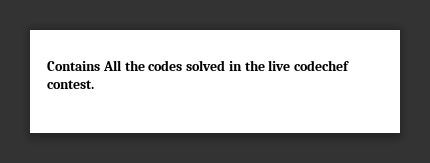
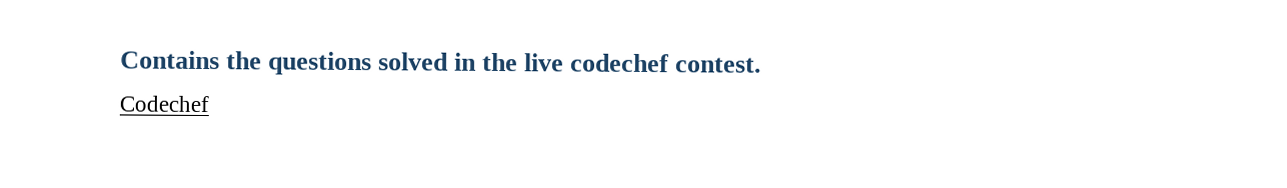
[102,60,183,71] All the codes -> [226,51,373,76] the questions
(94, 84) none -> [119,95,209,113] // Codechef

